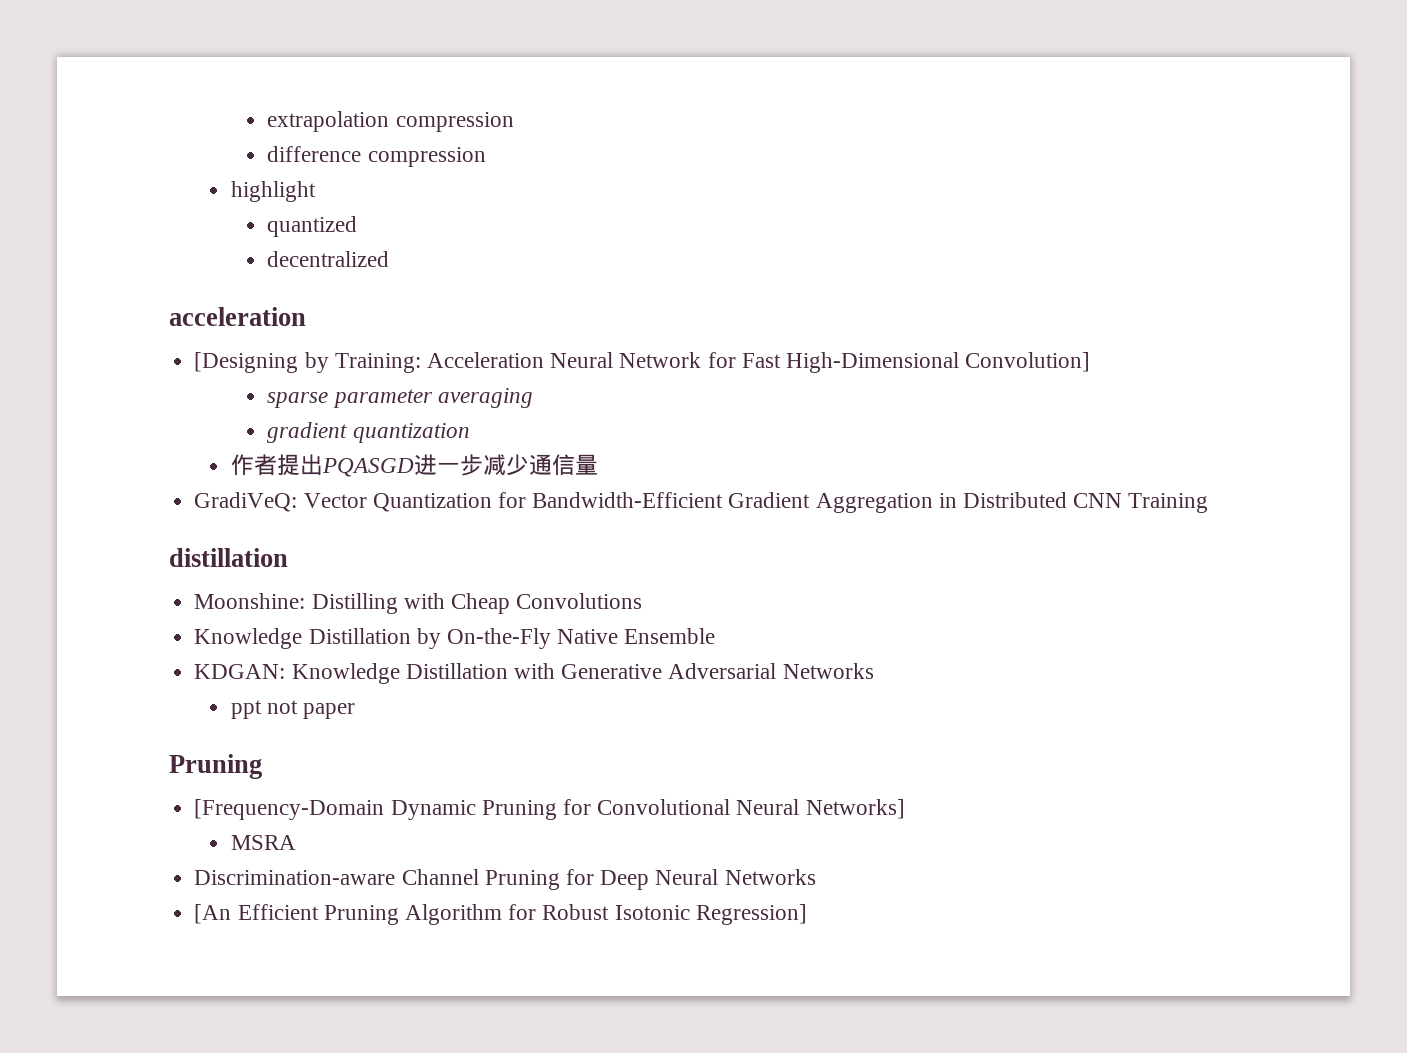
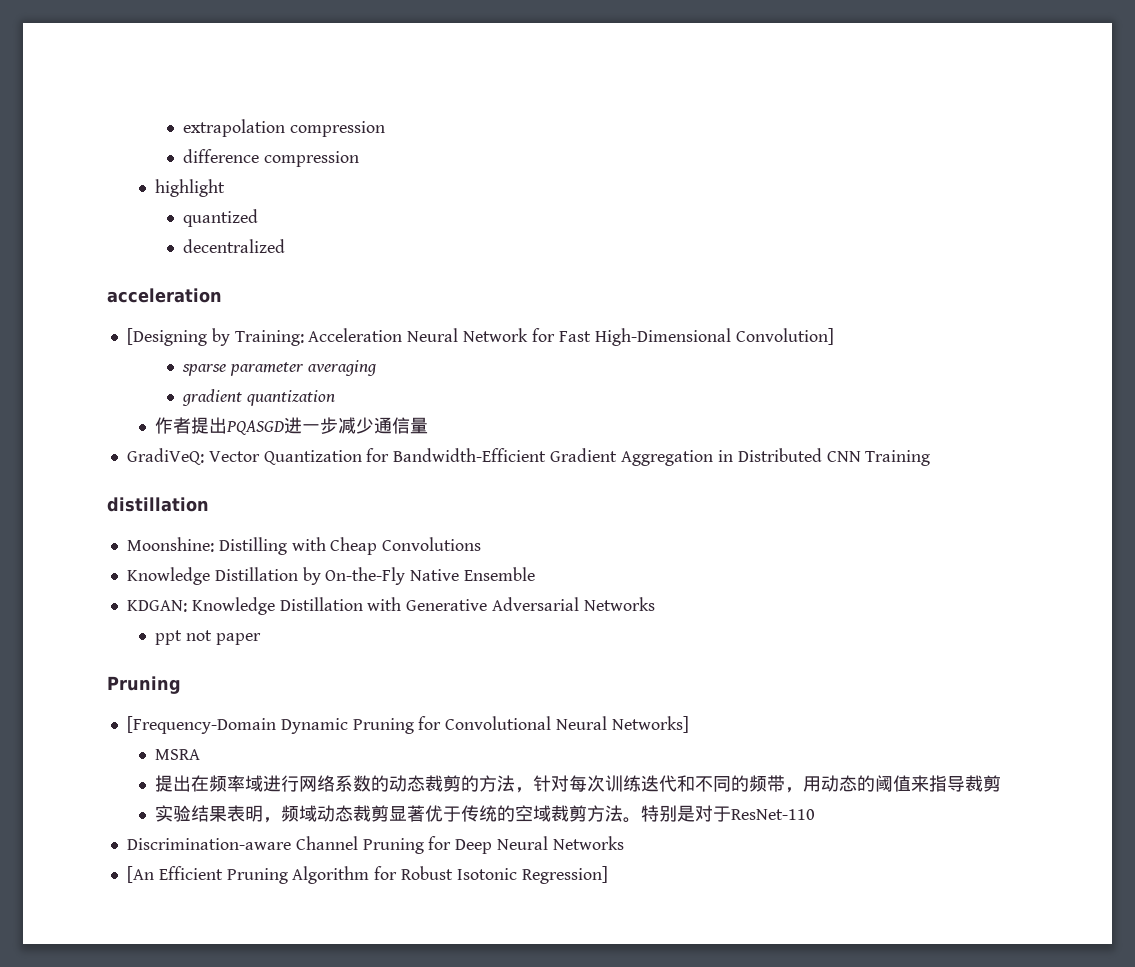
(296, 842) none -> [154,775,1001,793] [154,805,815,823] // 提出在频率域进行网络系数的动态裁剪的方法，针对每次训练迭代和不同的频带，用动态的阈值来指导裁剪 // 实验结果表明，频域动态裁剪显著优于传统的空域裁剪方法。特别是对于ResNet-110

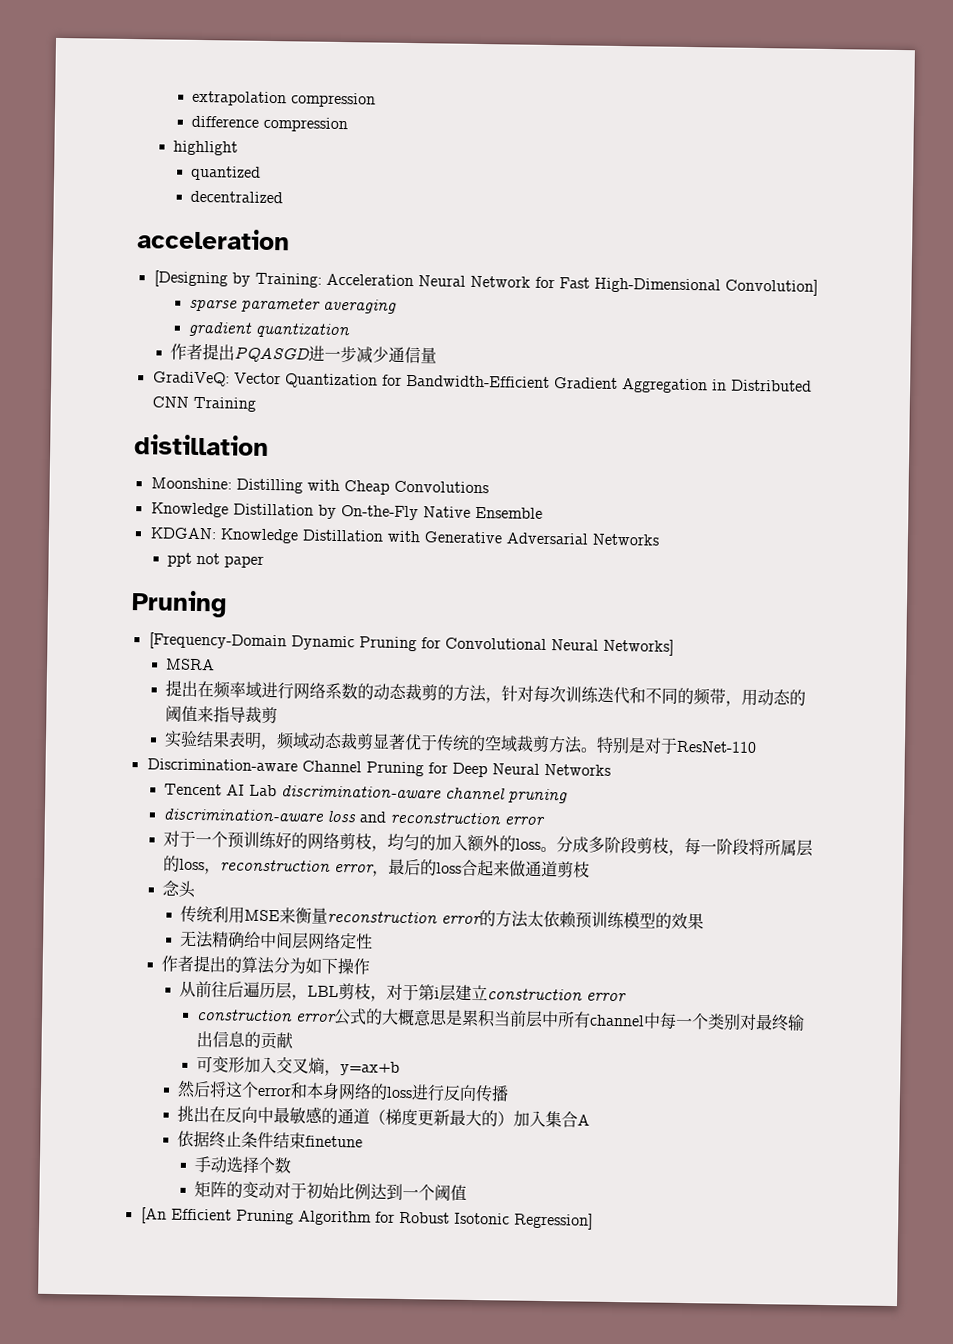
(624, 843) none -> [164,783,569,804] [163,808,546,826] [163,830,814,857] [163,855,591,878] [162,880,197,899] [180,905,705,930] [180,930,374,950] [161,954,371,975] [179,980,628,1002] [196,1008,806,1032] [196,1031,294,1050] [196,1056,401,1077] [177,1080,510,1103] [177,1105,591,1128] [177,1130,364,1149] [194,1156,293,1174] [194,1181,468,1201] // Tencent AI Lab discrimination-aware channel pruning // discrimination-aware loss and reconstruction error // 对于一个预训练好的网络剪枝，均匀的加入额外的loss。分成多阶段剪枝，每一阶段将所属层的loss，reconstruction error，最后的loss合起来做通道剪枝 // 念头 // 传统利用MSE来衡量reconstruction error的方法太依赖预训练模型的效果 // 无法精确给中间层网络定性 // 作者提出的算法分为如下操作 // 从前往后遍历层，LBL剪枝，对于第i层建立construction error // construction error公式的大概意思是累积当前层中所有channel中每一个类别对最终输出信息的贡献 // 可变形加入交叉熵，y=ax+b // 然后将这个error和本身网络的loss进行反向传播 // 挑出在反向中最敏感的通道（梯度更新最大的）加入集合A // 依据终止条件结束finetune // 手动选择个数 // 矩阵的变动对于初始比例达到一个阈值

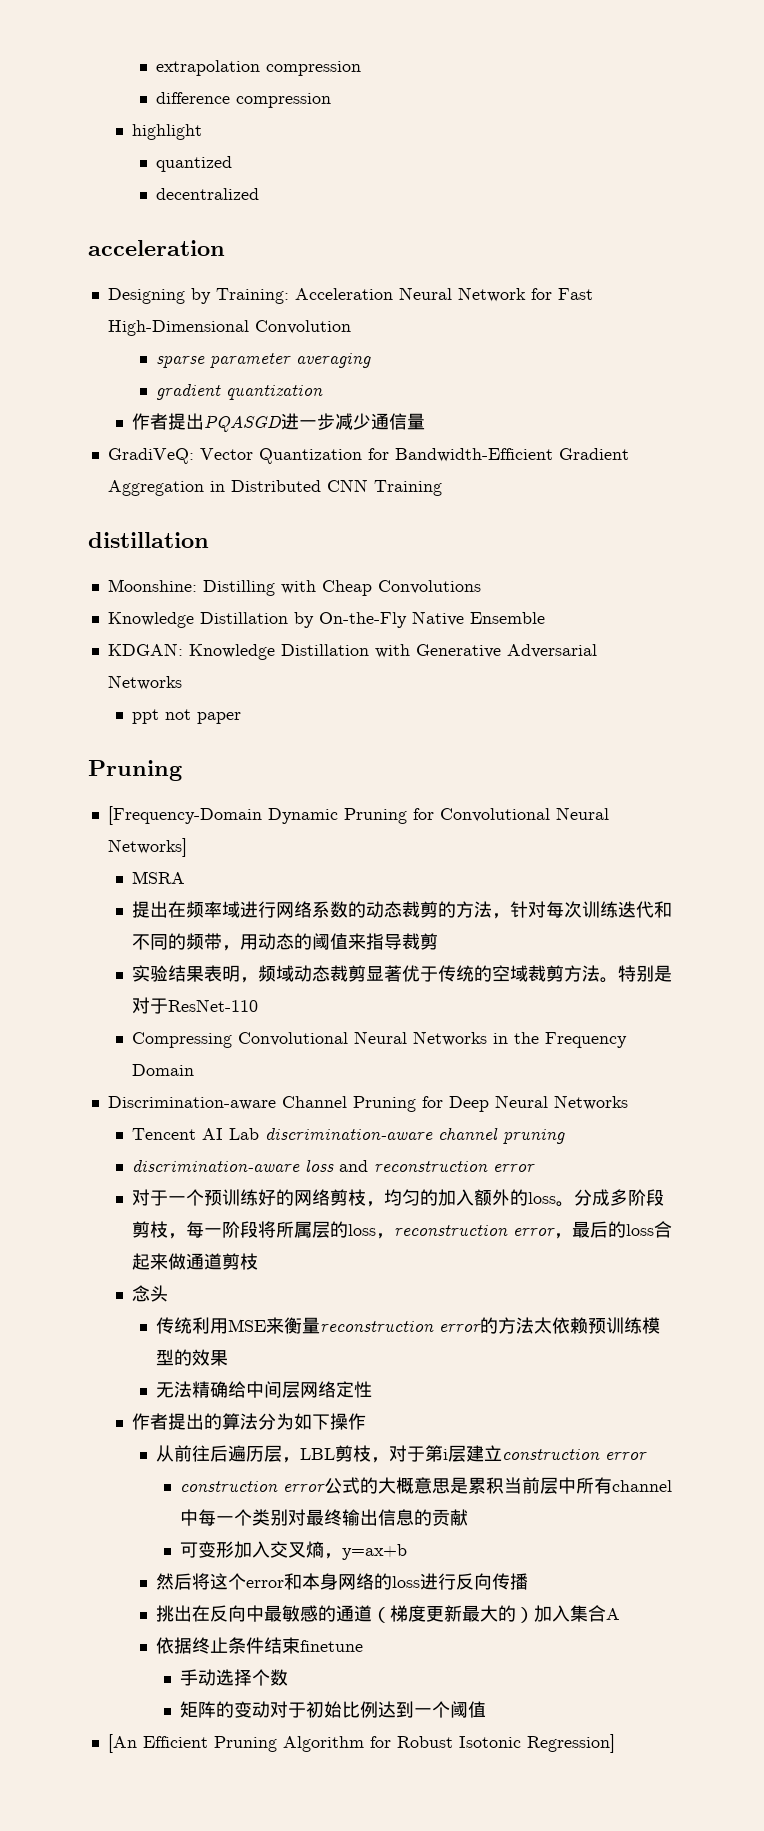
[153,270,228,288] [Designing -> [107,288,185,304] Designing
[724,278,818,296] Convolution] -> [254,320,351,334] Convolution
(758, 747) none -> [131,1031,627,1048] [131,1064,194,1076] // Compressing Convolutional Neural Networks in the Frequency Domain

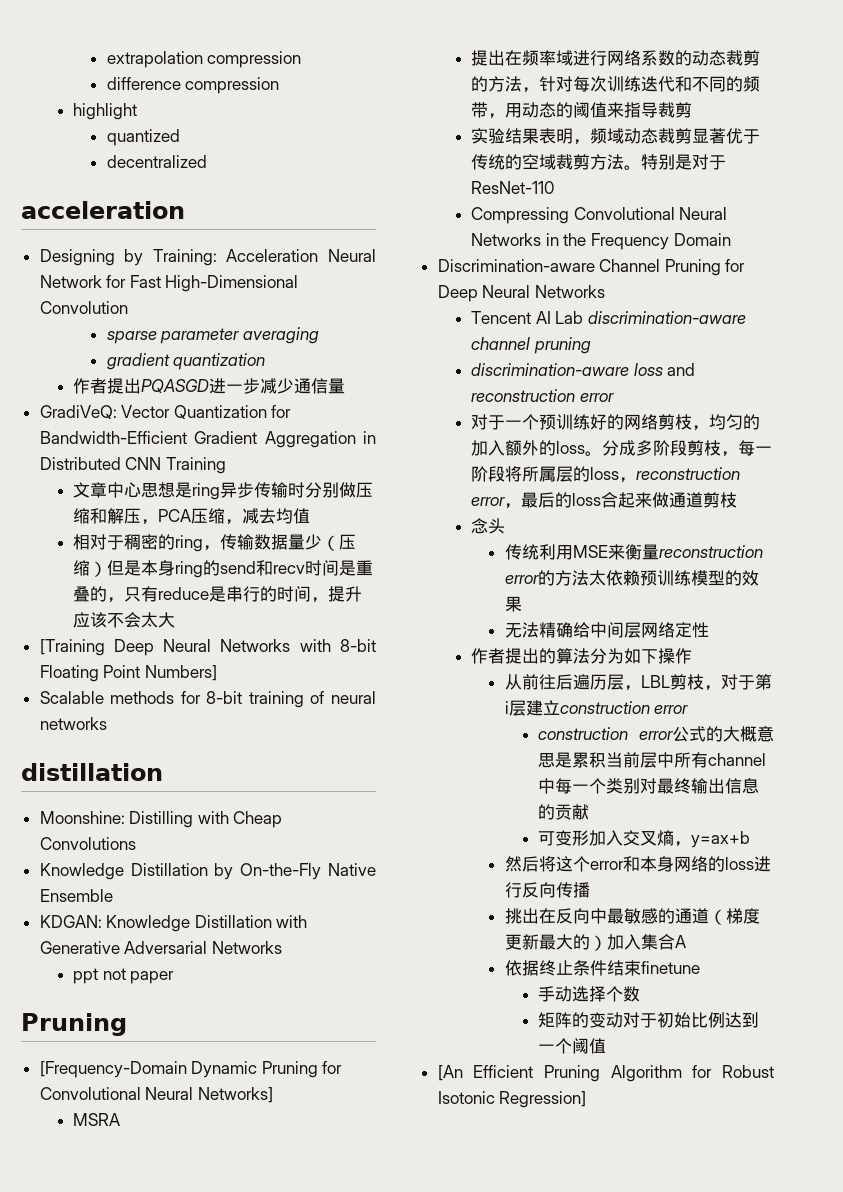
(442, 488) none -> [73,482,374,500] [73,508,311,525] [73,534,357,552] [73,560,374,578] [73,586,363,603] [73,612,176,628] [39,639,376,656] [39,665,217,682] [39,691,377,708] [39,717,107,730] // 文章中心思想是ring异步传输时分别做压缩和解压，PCA压缩，减去均值 // 相对于稠密的ring，传输数据量少（压缩）但是本身ring的send和recv时间是重叠的，只有reduce是串行的时间，提升应该不会太大 // [Training Deep Neural Networks with 8-bit Floating Point Numbers] // Scalable methods for 8-bit training of neural networks

